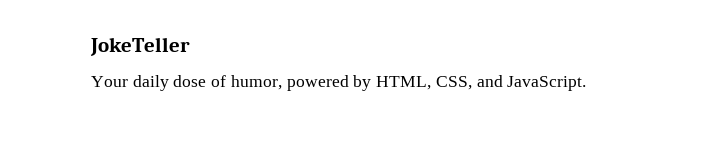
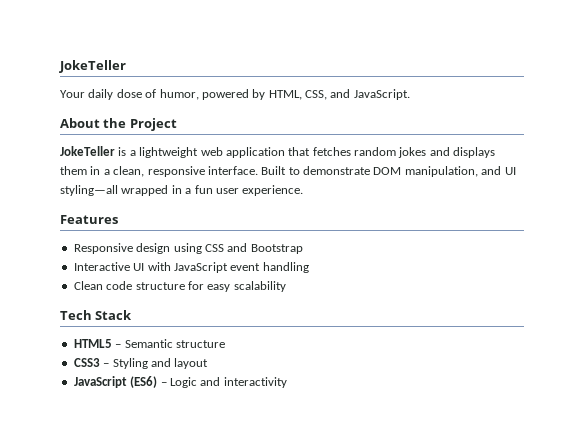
(587, 83) none -> [60,118,177,131] [60,146,496,158] [60,166,516,177] [60,185,304,196] [60,215,118,224] [73,243,303,254] [73,262,309,273] [73,281,286,292] [60,310,133,320] [73,339,225,348] [73,358,209,369] [73,376,287,388] // About the Project // JokeTeller is a lightweight web application that fetches random jokes and displays them in a clean, responsive interface. Built to demonstrate DOM manipulation, and UI styling—all wrapped in a fun user experience. // Features // Responsive design using CSS and Bootstrap // Interactive UI with JavaScript event handling // Clean code structure for easy scalability // Tech Stack // HTML5 – Semantic structure // CSS3 – Styling and layout // JavaScript (ES6) – Logic and interactivity

